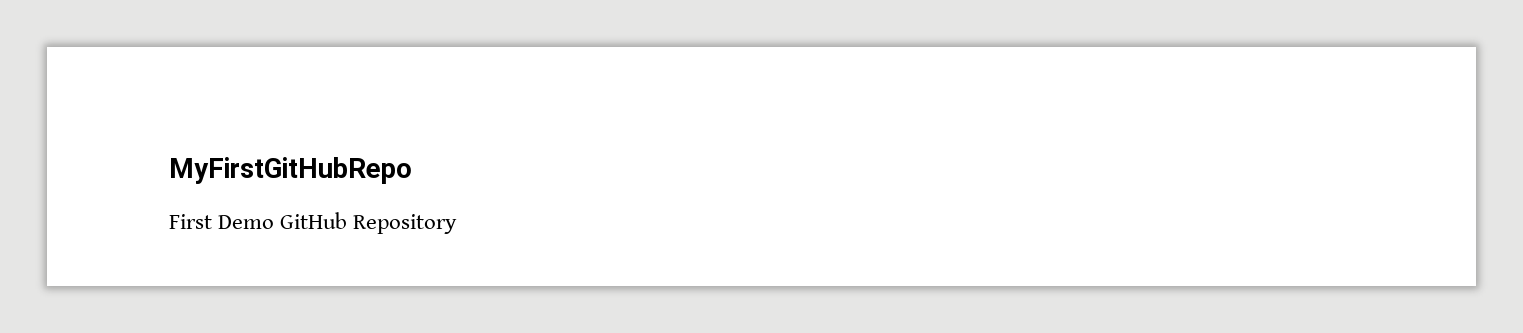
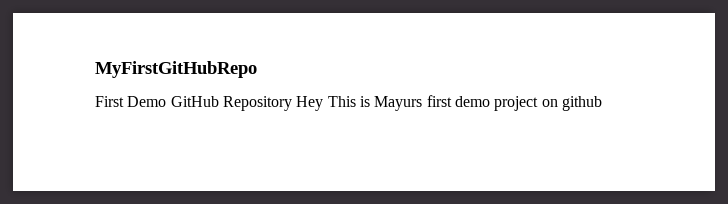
(458, 224) none -> [296,95,602,111] Hey This is Mayurs first demo project on github

